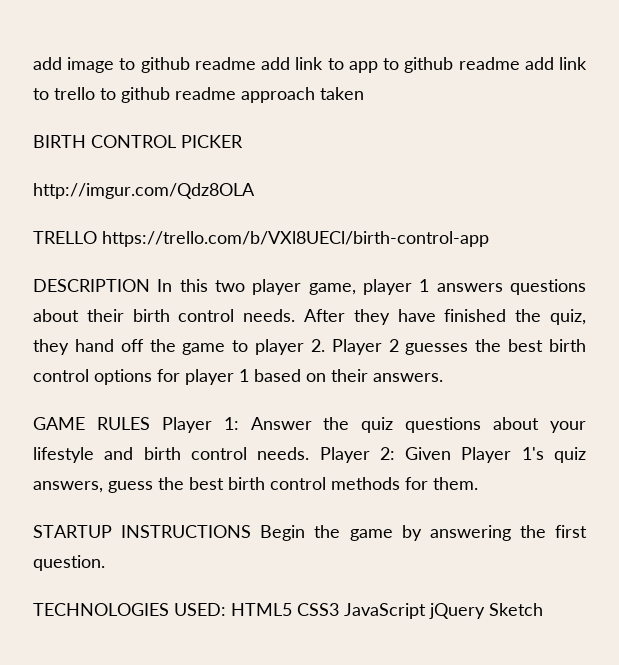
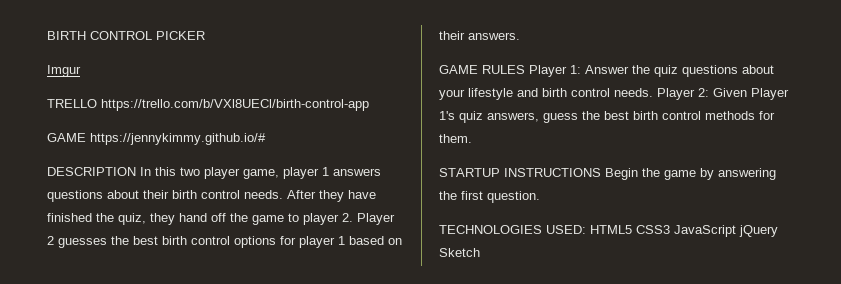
[33,57,587,73] [33,87,364,103] add image to github readme add link to app to github readme add link to trello to github readme approach taken // -> (47, 35) none
[33,183,255,199] http://imgur.com/Qdz8OLA -> [47,65,81,77] Imgur
(489, 239) none -> [47,133,266,145] // GAME https://jennykimmy.github.io/#

